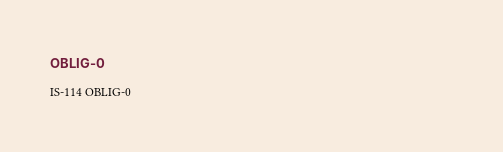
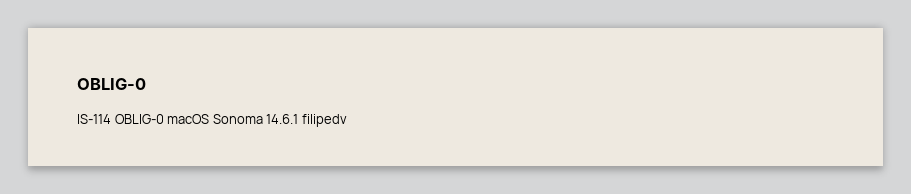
(132, 92) none -> [167,114,347,127] macOS Sonoma 14.6.1 filipedv

